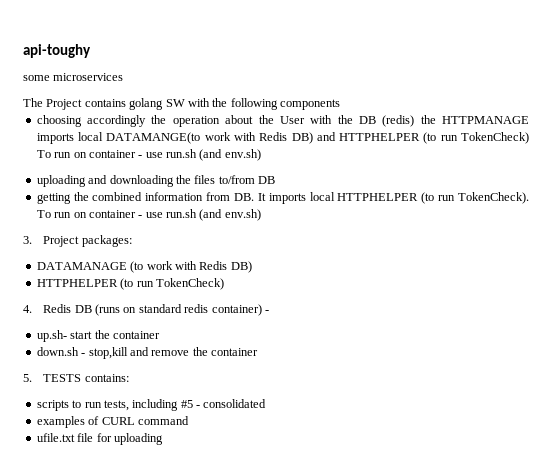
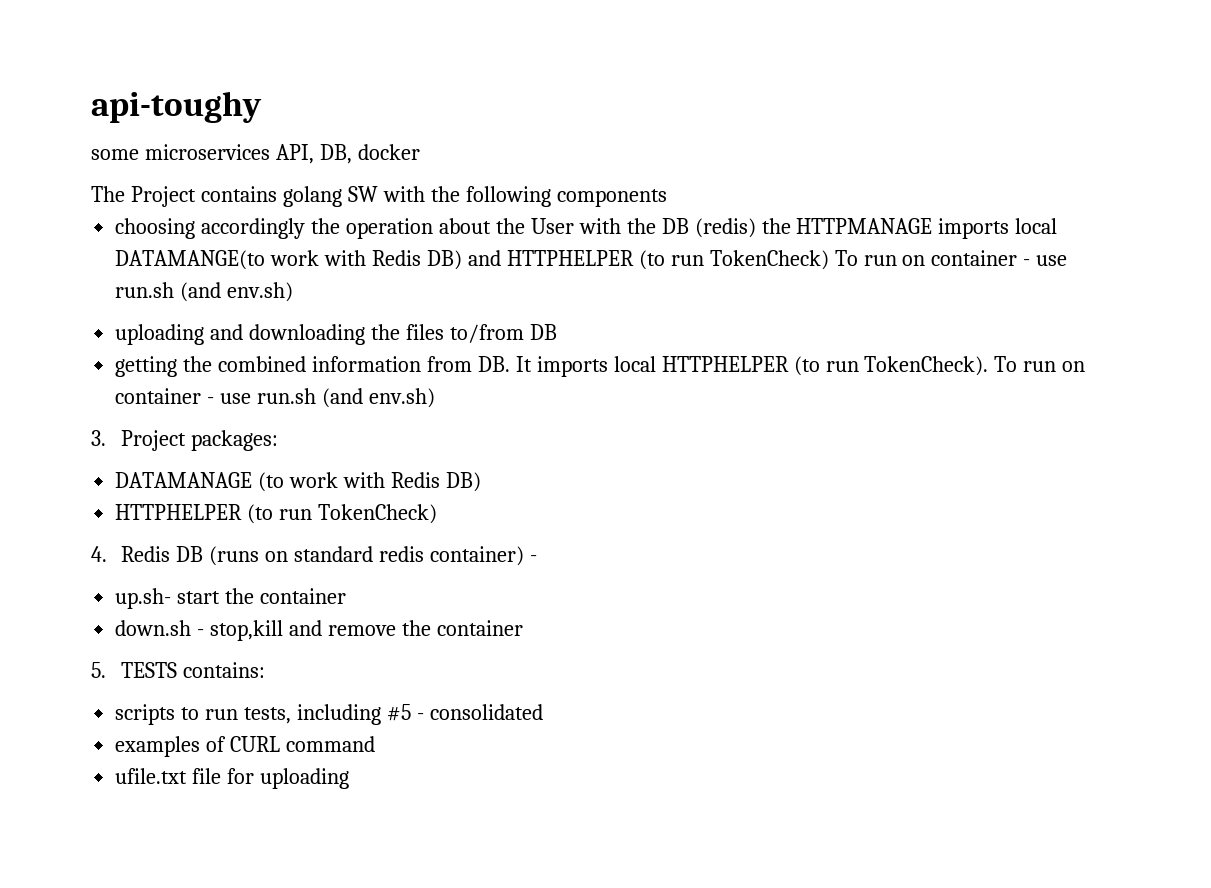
(124, 77) none -> [275,144,420,164] API, DB, docker

